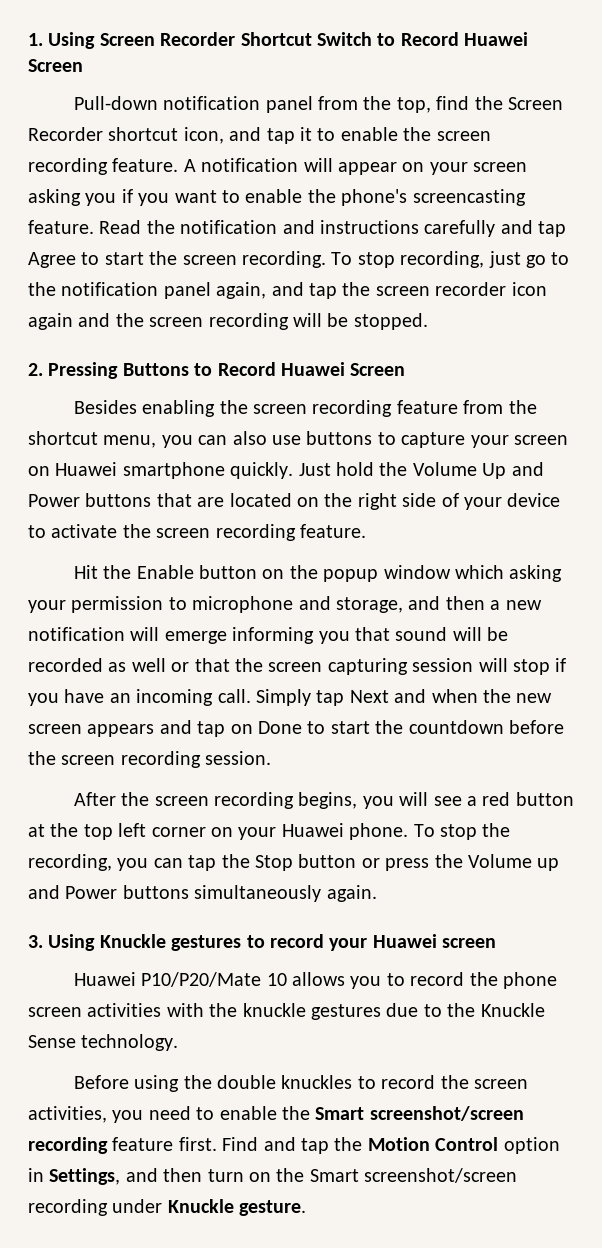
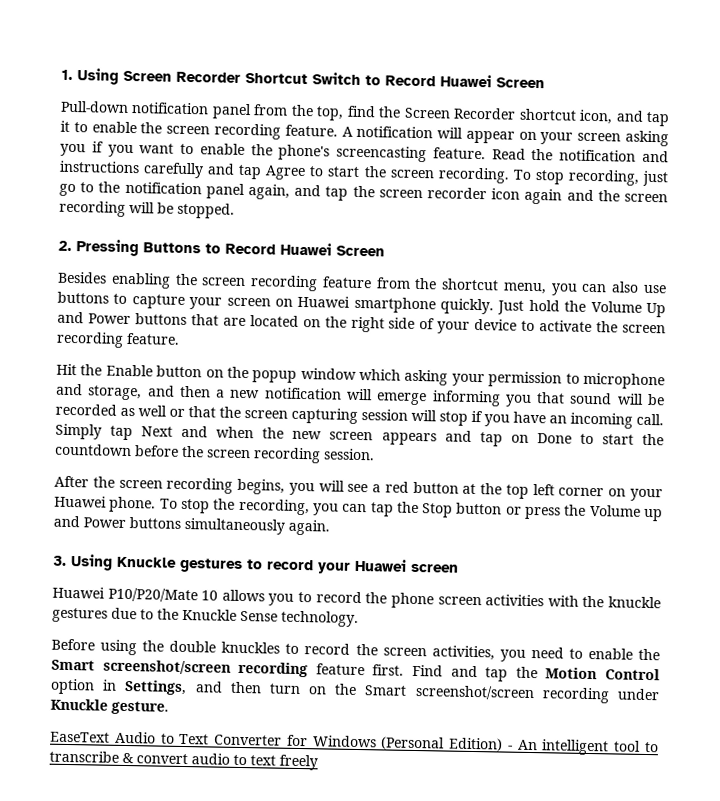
(307, 1208) none -> [50,731,659,756] [49,750,318,771] // EaseText Audio to Text Converter for Windows (Personal Edition) - An intelligent tool to transcribe & convert audio to text freely

